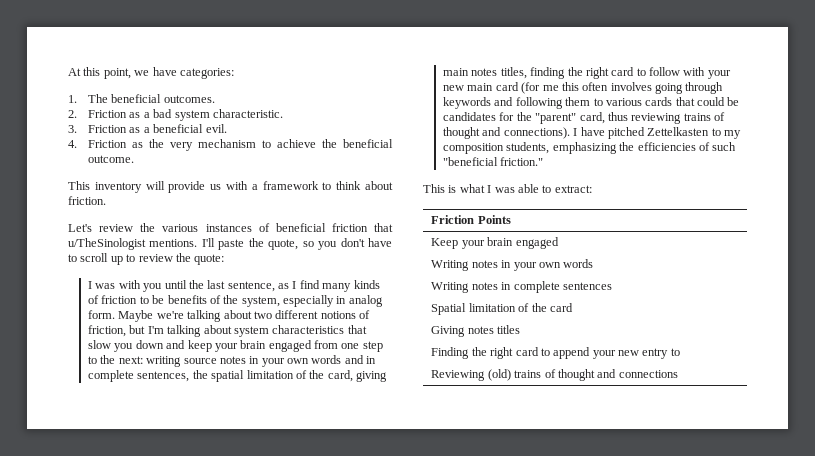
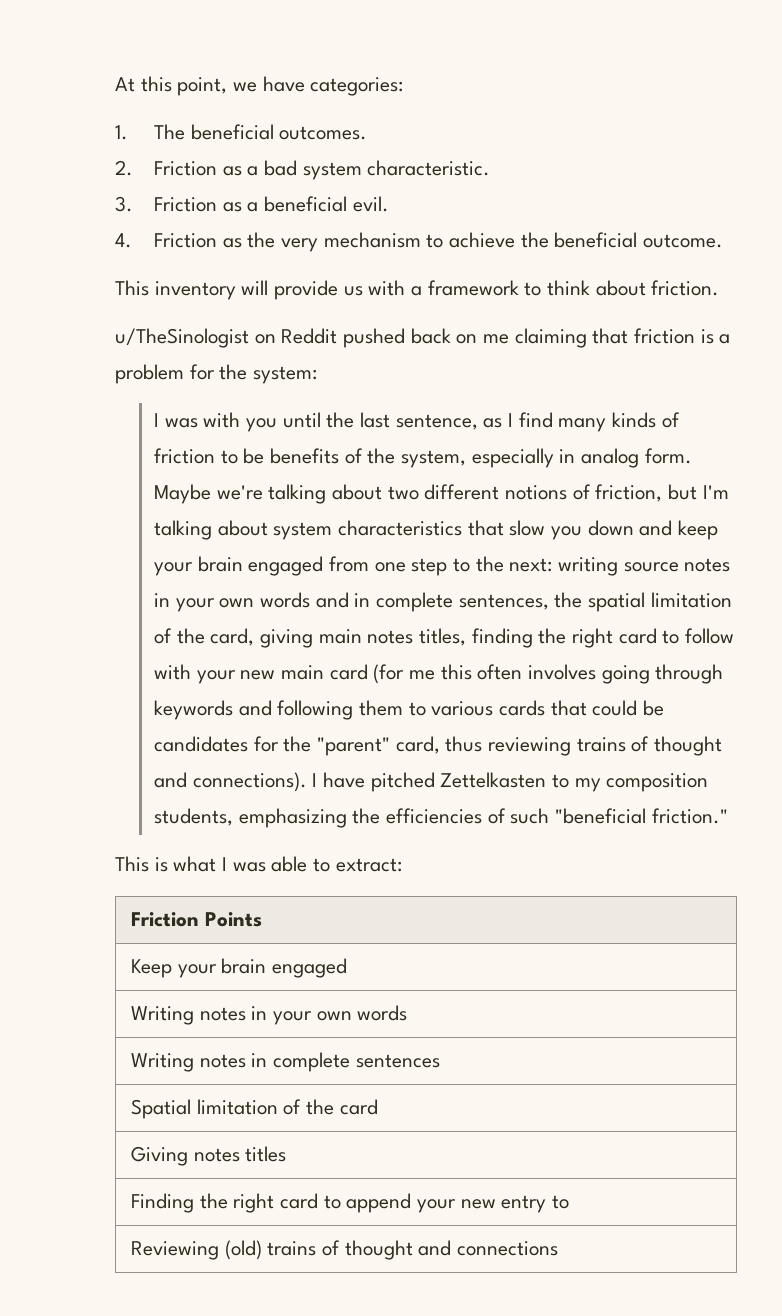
[68,223,393,232] [68,238,393,250] [68,253,225,265] Let's review the various instances of beneficial friction that u/TheSinologist mentions. I'll paste the quote, so you don't have to scroll up to review the quote: -> [115,328,731,348] [115,364,318,384] u/TheSinologist on Reddit pushed back on me claiming that friction is a problem for the system:

